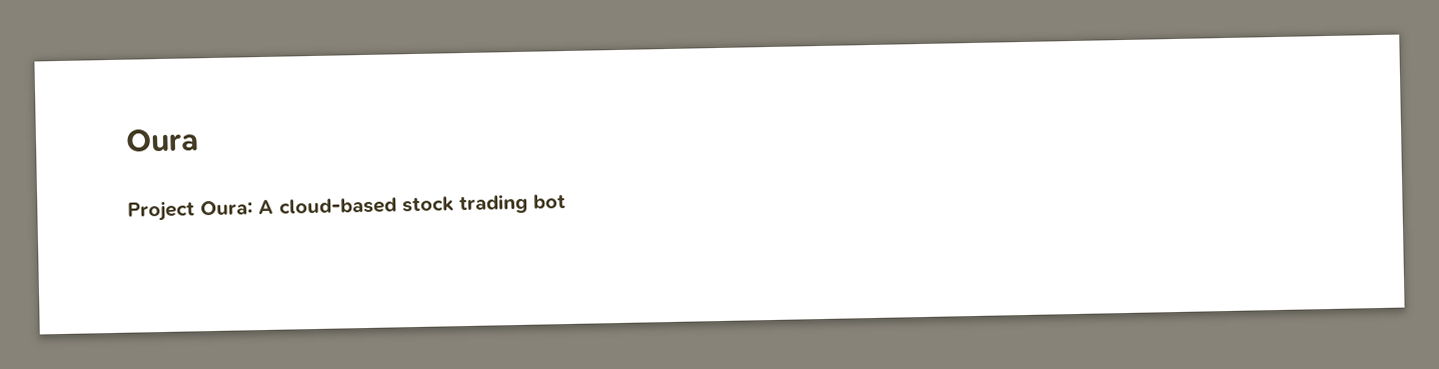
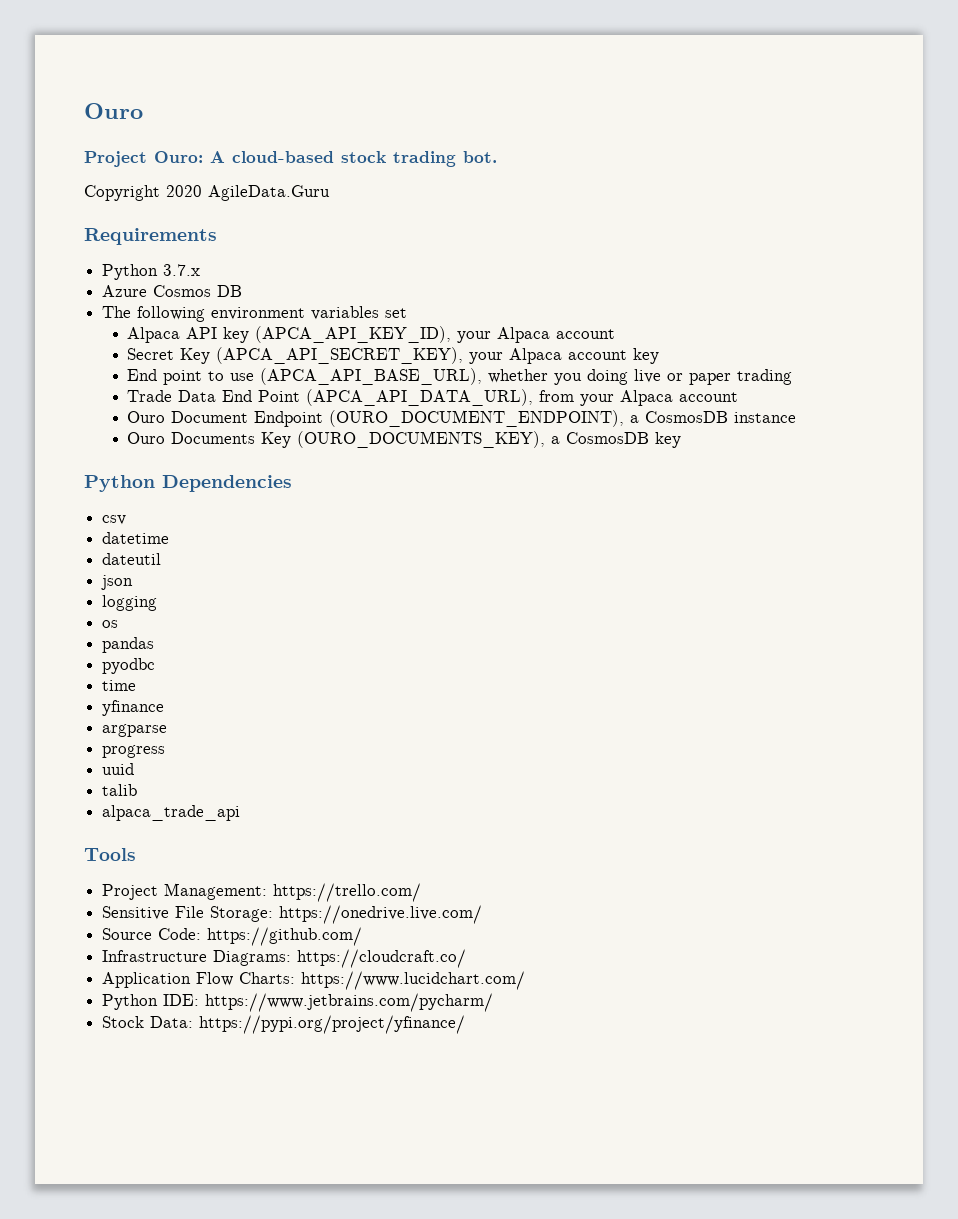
[125,128,199,152] [127,200,253,222] Oura // Project Oura: -> [84,103,143,119] [84,151,203,167] Ouro // Project Ouro:
[533,194,566,209] bot -> [463,151,497,163] [84,185,330,201] [84,228,217,245] [102,264,201,280] [102,285,243,297] [102,306,408,322] [127,326,616,343] [127,347,660,364] [127,368,793,385] [127,389,739,406] [127,410,797,427] [127,431,682,448] [84,475,292,492] [102,515,127,525] [102,532,170,544] [102,553,162,565] [101,575,134,590] [102,595,158,611] [102,620,119,628] [102,637,155,653] [102,658,156,674] [102,680,137,691] [102,700,165,716] [102,724,168,737] [102,745,166,758] [102,763,135,775] [102,784,138,796] [102,805,241,821] [84,848,136,861] [102,883,422,902] [102,905,483,924] [102,927,363,946] [102,949,467,968] [102,971,526,990] [102,993,494,1012] [102,1015,466,1034] bot. // Copyright 2020 AgileData.Guru // Requirements // Python 3.7.x // Azure Cosmos DB // The following environment variables set // Alpaca API key (APCA_API_KEY_ID), your Alpaca account // Secret Key (APCA_API_SECRET_KEY), your Alpaca account key // End point to use (APCA_API_BASE_URL), whether you doing live or paper trading // Trade Data End Point (APCA_API_DATA_URL), from your Alpaca account // Ouro Document Endpoint (OURO_DOCUMENT_ENDPOINT), a CosmosDB instance // Ouro Documents Key (OURO_DOCUMENTS_KEY), a CosmosDB key // Python Dependencies // csv // datetime // dateutil // json // logging // os // pandas // pyodbc // time // yfinance // argparse // progress // uuid // talib // alpaca_trade_api // Tools // Project Management: https://trello.com/ // Sensitive File Storage: https://onedrive.live.com/ // Source Code: https://github.com/ // Infrastructure Diagrams: https://cloudcraft.co/ // Application Flow Charts: https://www.lucidchart.com/ // Python IDE: https://www.jetbrains.com/pycharm/ // Stock Data: https://pypi.org/project/yfinance/

